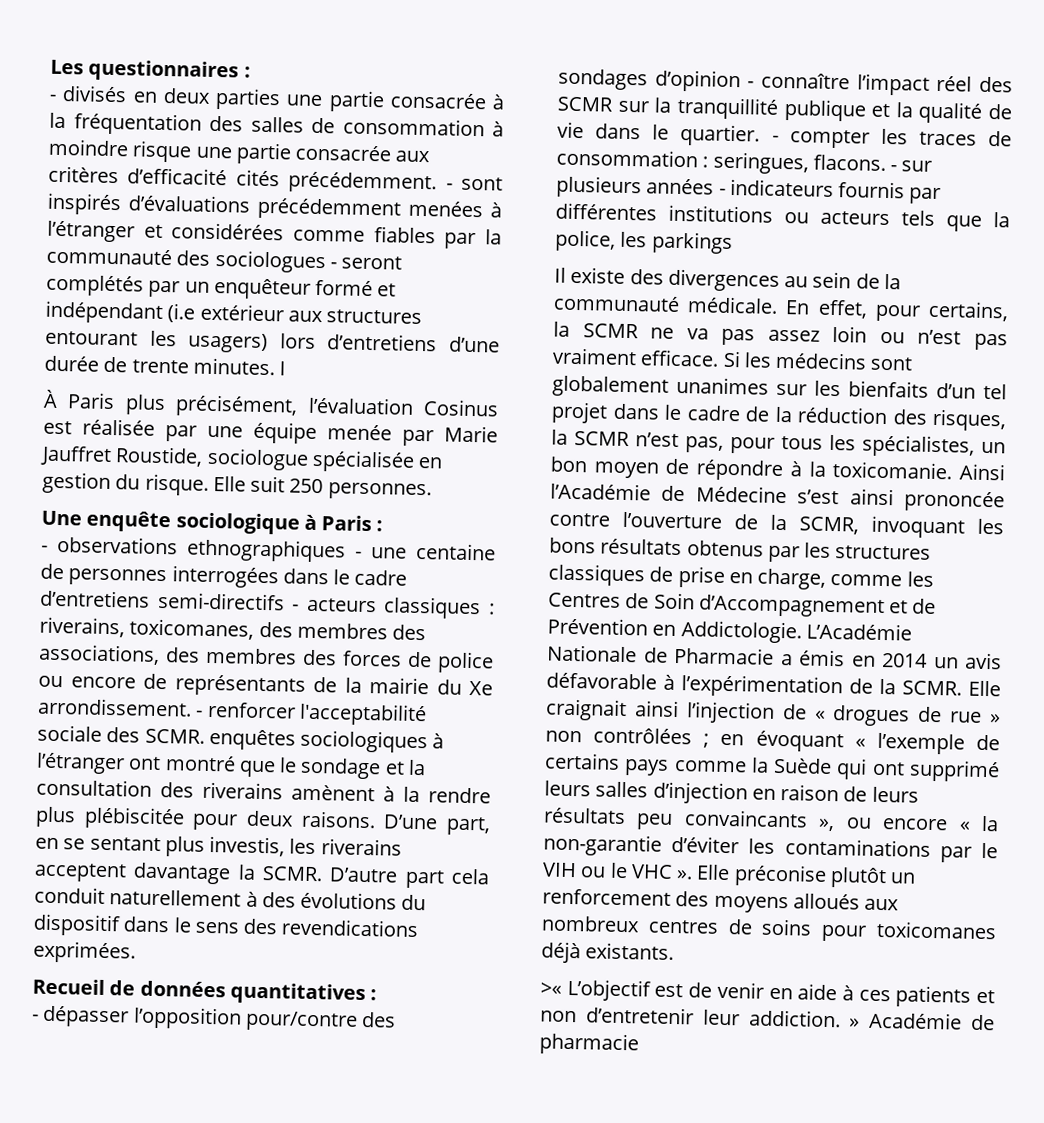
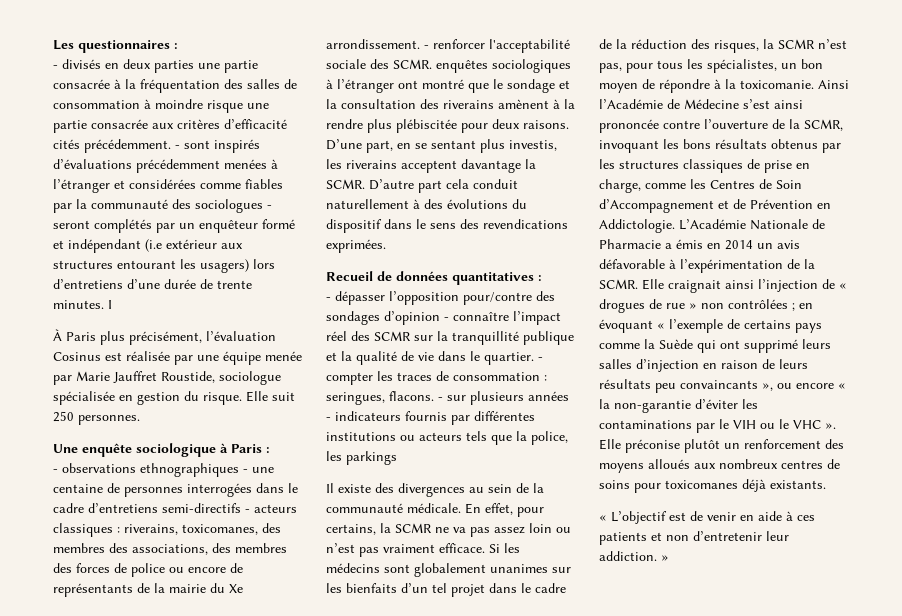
[540,982,562,995] >« -> [599,515,607,521] «
[869,1011,995,1031] [539,1032,639,1056] Académie de pharmacie -> (669, 558) none

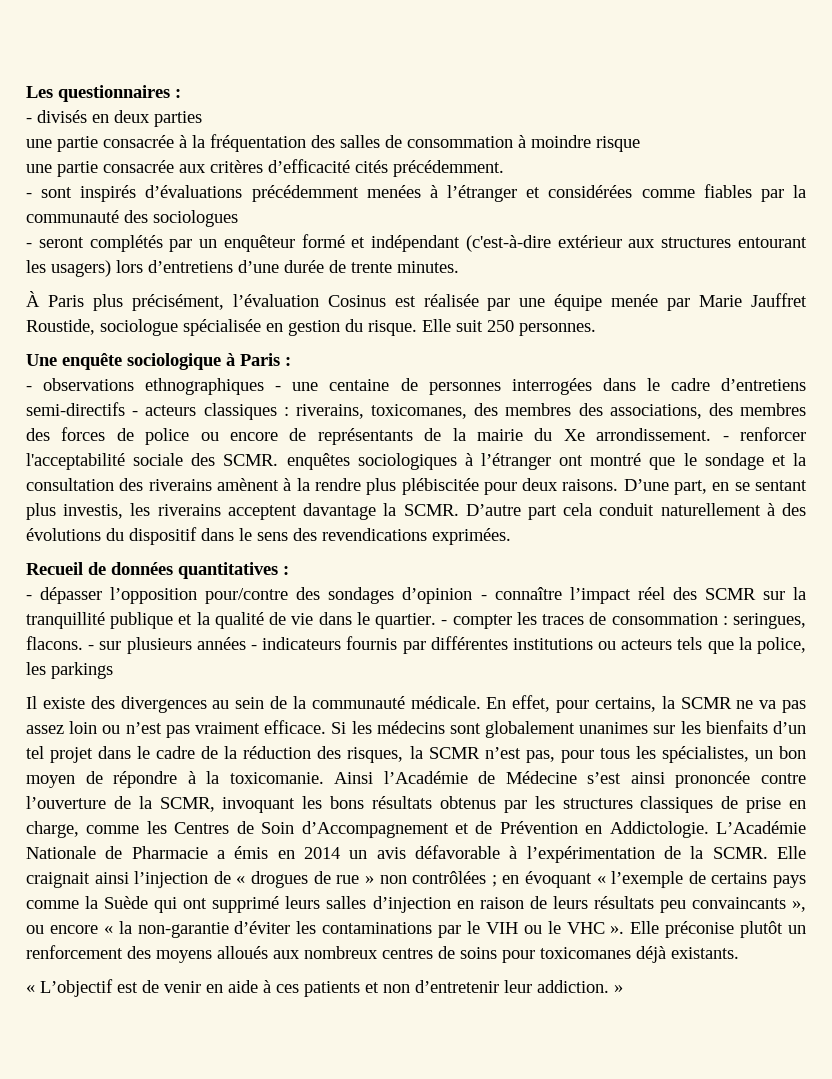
(194, 66) none -> (202, 119) //
(243, 106) none -> (640, 144) //
(171, 146) none -> (504, 168) //
(263, 206) none -> (238, 218) //
[145,239,162,252] (i.e -> [465,235,551,252] (c'est-à-dire
[108,300,112,309] I -> (459, 267) none

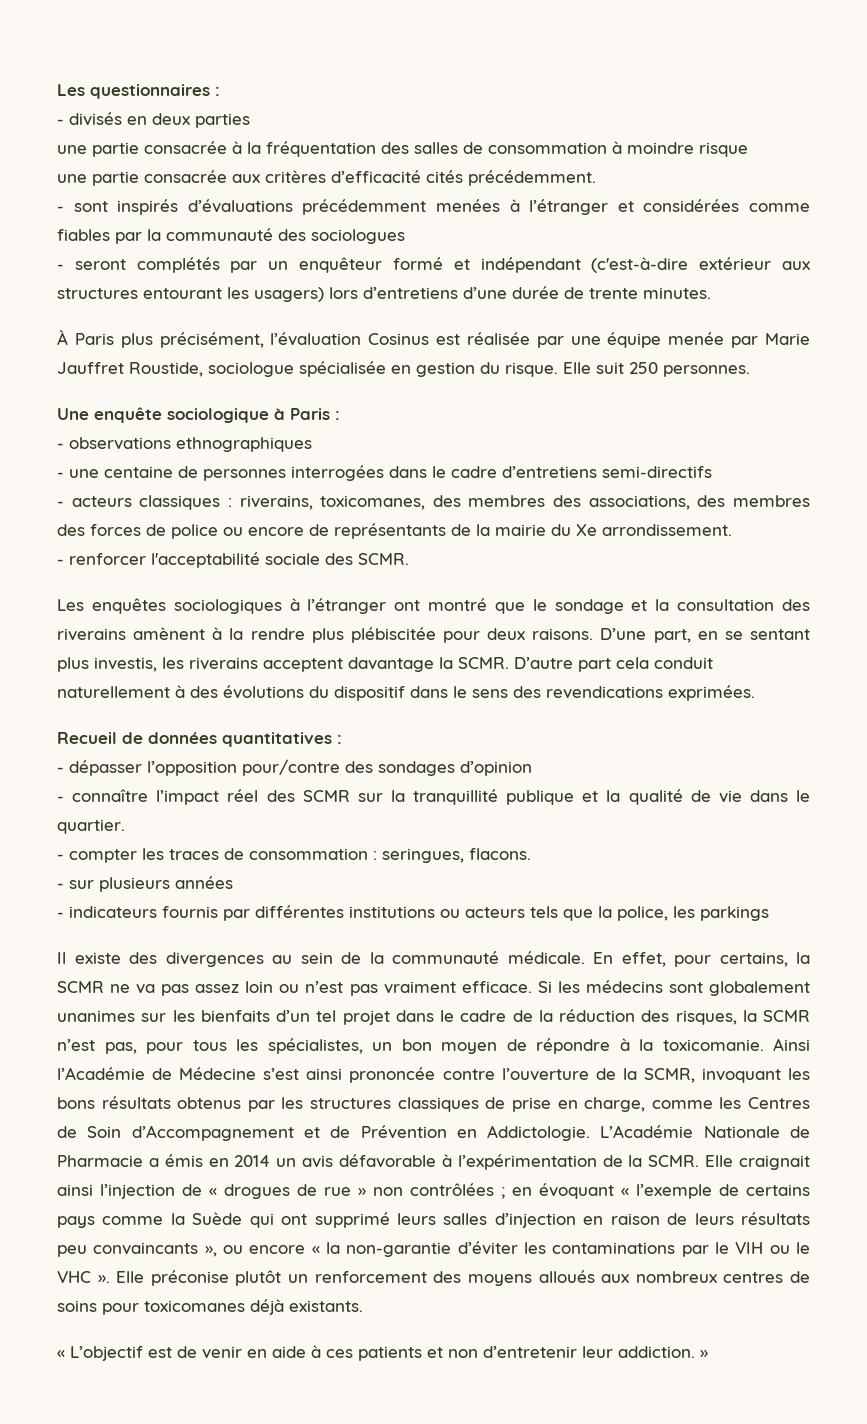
(265, 386) none -> (312, 444) //
(125, 409) none -> (712, 472) //
(712, 434) none -> (732, 530) //
(279, 460) none -> [57,599,84,611] // Les
(473, 595) none -> (532, 768) //
(437, 621) none -> (125, 826) //
(83, 643) none -> (531, 854) //
(246, 643) none -> (233, 882) //

